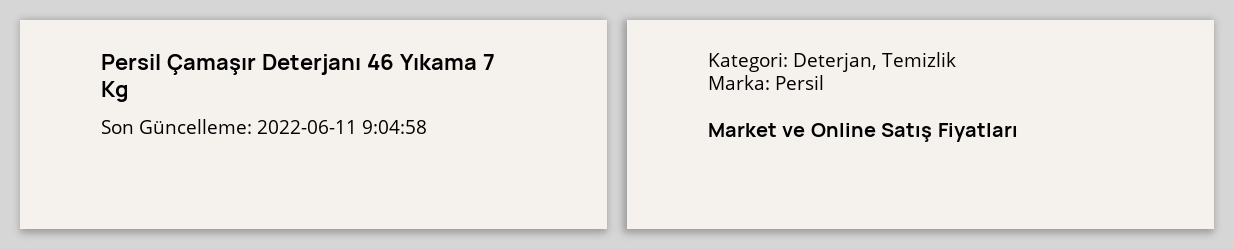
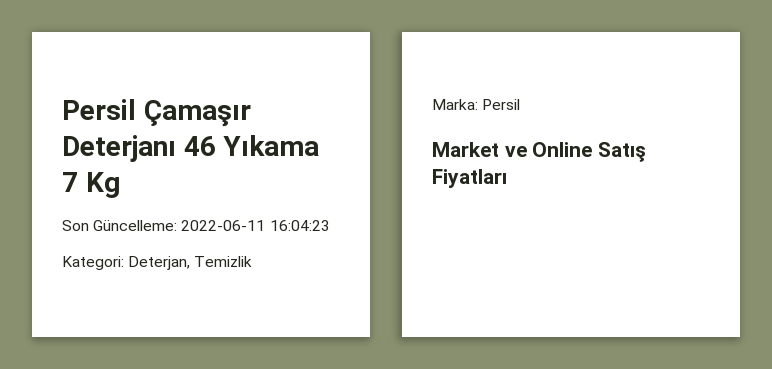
[362,120,427,134] 9:04:58 -> [269,220,330,231] 16:04:23

